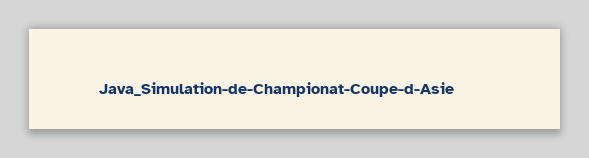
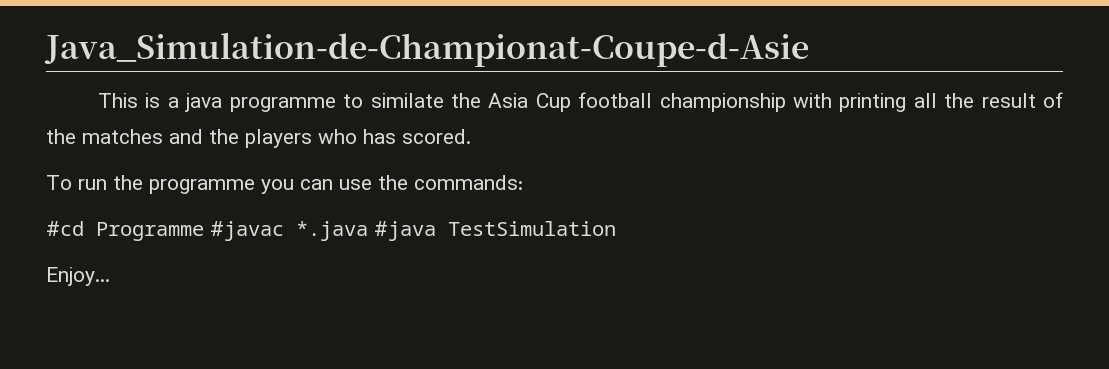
(454, 89) none -> [98,92,1063,112] [46,129,471,148] [46,175,523,194] [46,221,616,241] [46,267,110,286] // This is a java programme to similate the Asia Cup football championship with printing all the result of the matches and the players who has scored. // To run the programme you can use the commands: // #cd Programme #javac *.java #java TestSimulation // Enjoy...

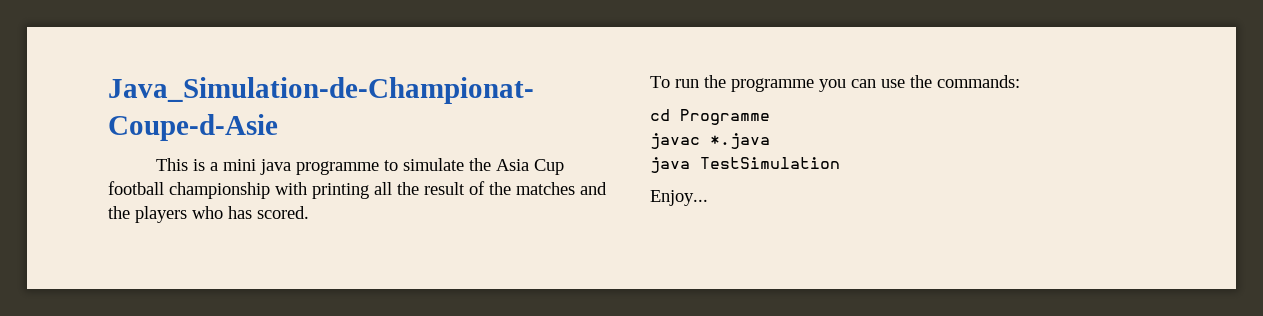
(179, 102) none -> [222,159,256,171] mini
[370,93,444,108] similate -> [402,158,464,171] simulate
[46,221,84,236] #cd -> [650,109,670,121] cd
[210,221,284,241] #javac -> [650,133,700,149] // javac
[374,221,436,241] #java -> [650,157,690,173] // java

